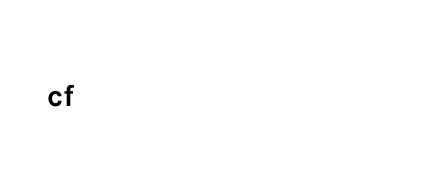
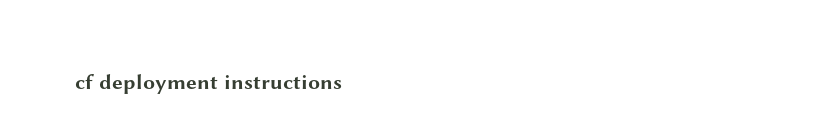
(75, 95) none -> [98,74,342,94] deployment instructions

